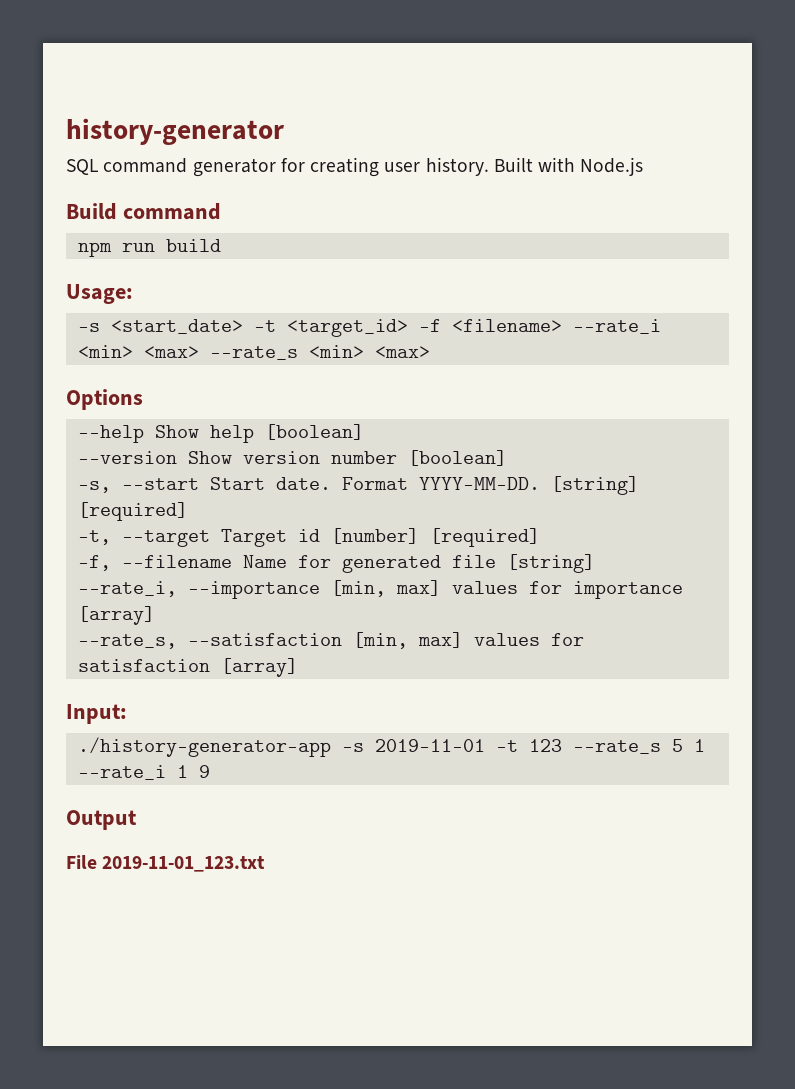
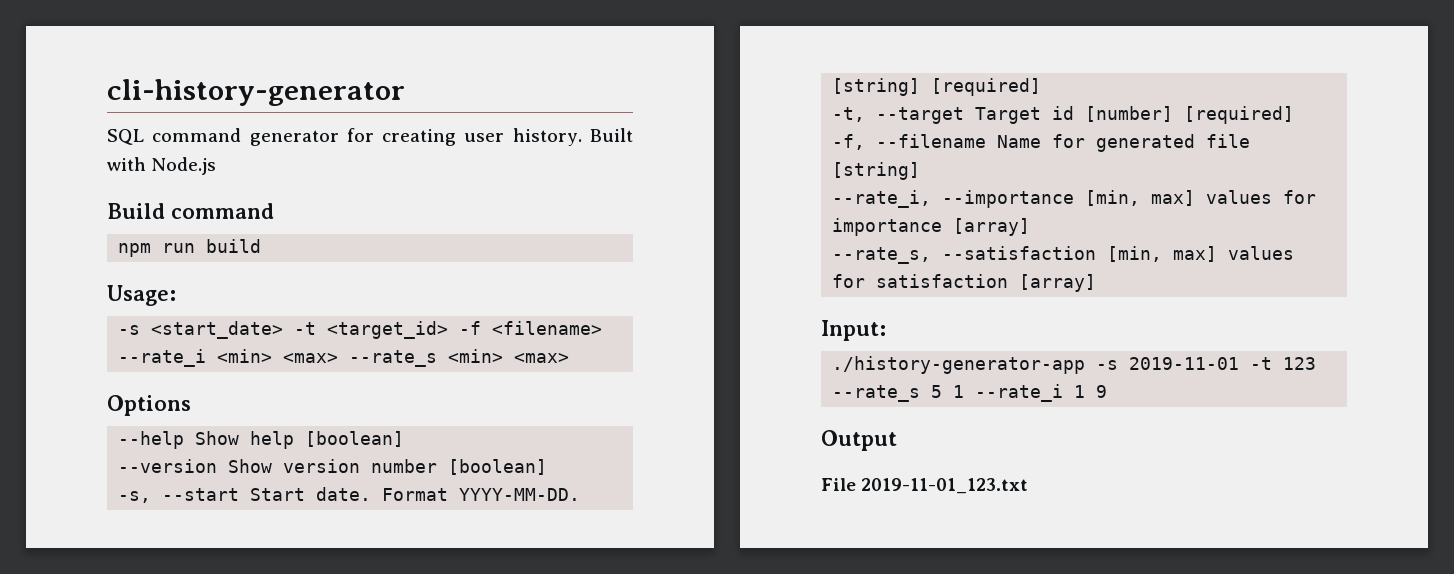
[66,118,284,145] history-generator -> [107,79,405,106] cli-history-generator

